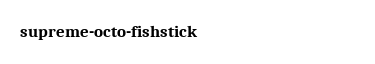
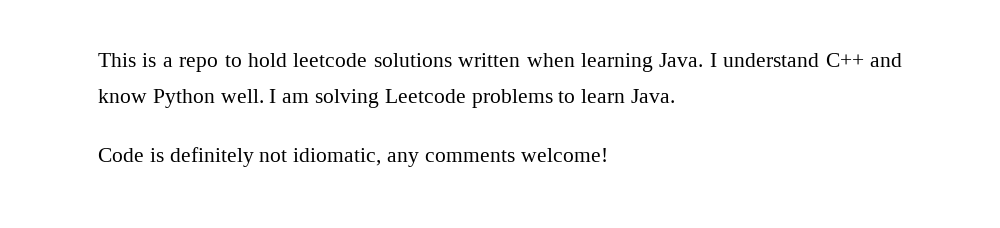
[20,25,198,40] supreme-octo-fishstick -> [98,53,902,72] [98,89,676,108] [98,147,608,167] This is a repo to hold leetcode solutions written when learning Java. I understand C++ and know Python well. I am solving Leetcode problems to learn Java. // Code is definitely not idiomatic, any comments welcome!

